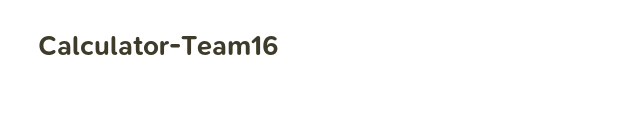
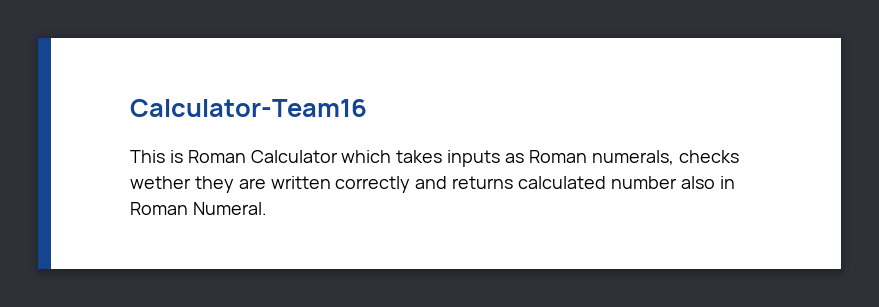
(279, 45) none -> [130,150,739,167] [130,176,735,193] [130,202,267,215] // This is Roman Calculator which takes inputs as Roman numerals, checks wether they are written correctly and returns calculated number also in Roman Numeral.

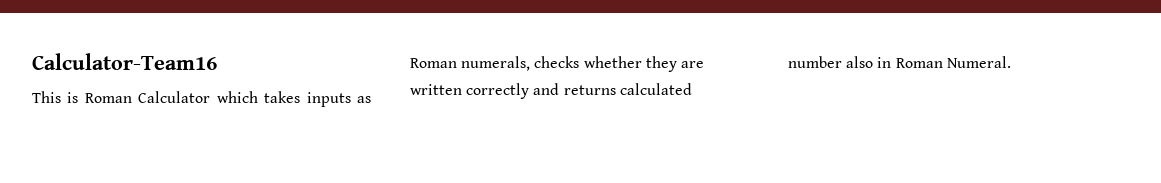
[130,176,191,189] wether -> [583,56,642,68] whether

